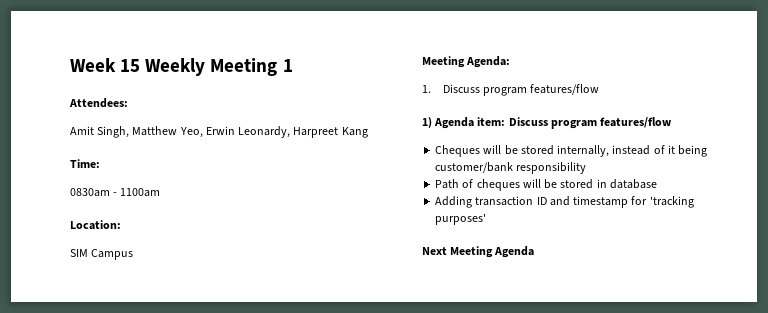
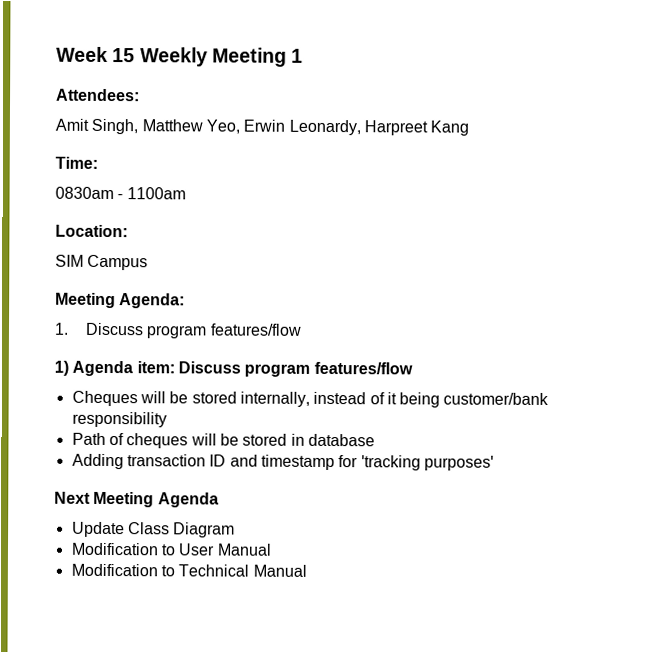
(535, 252) none -> [71,521,236,538] [70,542,272,556] [70,563,307,577] // Update Class Diagram // Modification to User Manual // Modification to Technical Manual

